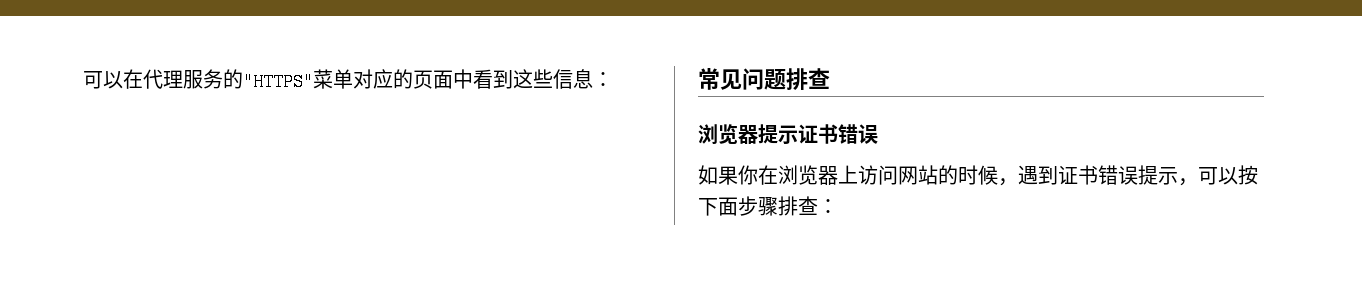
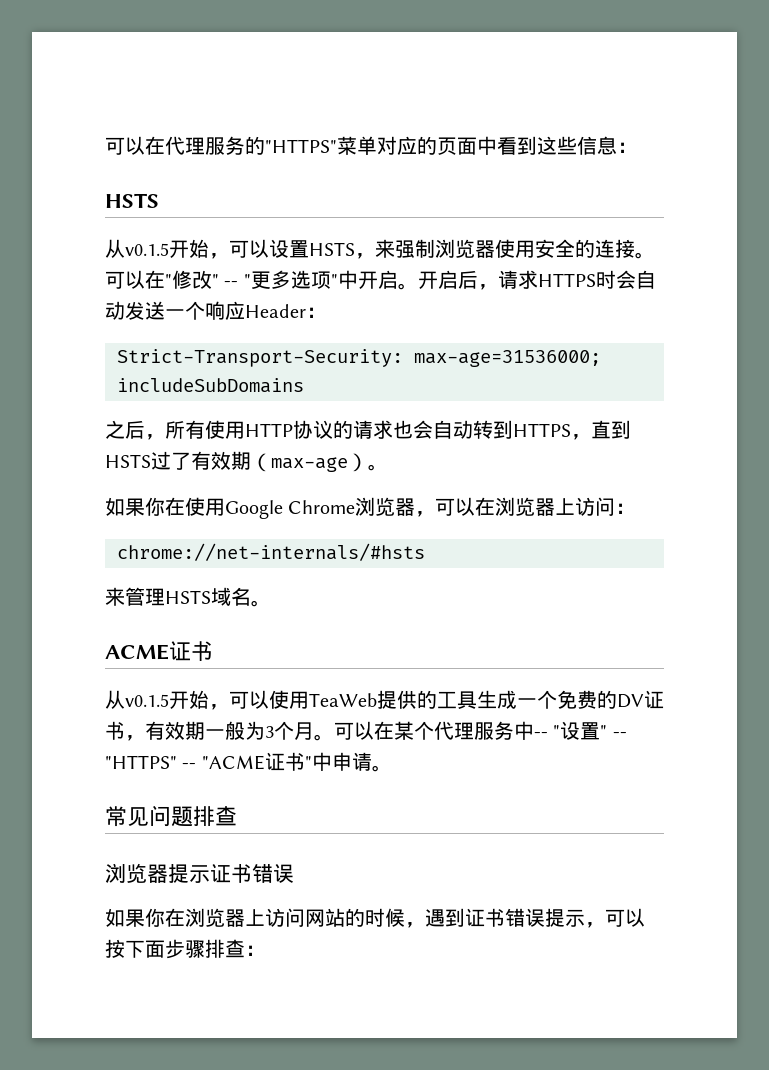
(613, 79) none -> [105,193,159,208] [105,239,655,259] [105,270,656,290] [105,301,326,320] [117,349,601,367] [117,378,304,393] [105,420,631,440] [105,451,388,472] [105,497,636,519] [117,543,425,561] [105,587,271,607] [105,641,213,661] [105,690,664,710] [105,721,627,741] [105,752,392,772] // HSTS // 从v0.1.5开始，可以设置HSTS，来强制浏览器使用安全的连接。可以在"修改" -- "更多选项"中开启。开启后，请求HTTPS时会自动发送一个响应Header： // Strict-Transport-Security: max-age=31536000; includeSubDomains // 之后，所有使用HTTP协议的请求也会自动转到HTTPS，直到HSTS过了有效期（max-age）。 // 如果你在使用Google Chrome浏览器，可以在浏览器上访问： // chrome://net-internals/#hsts // 来管理HSTS域名。 // ACME证书 // 从v0.1.5开始，可以使用TeaWeb提供的工具生成一个免费的DV证书，有效期一般为3个月。可以在某个代理服务中-- "设置" -- "HTTPS" -- "ACME证书"中申请。

